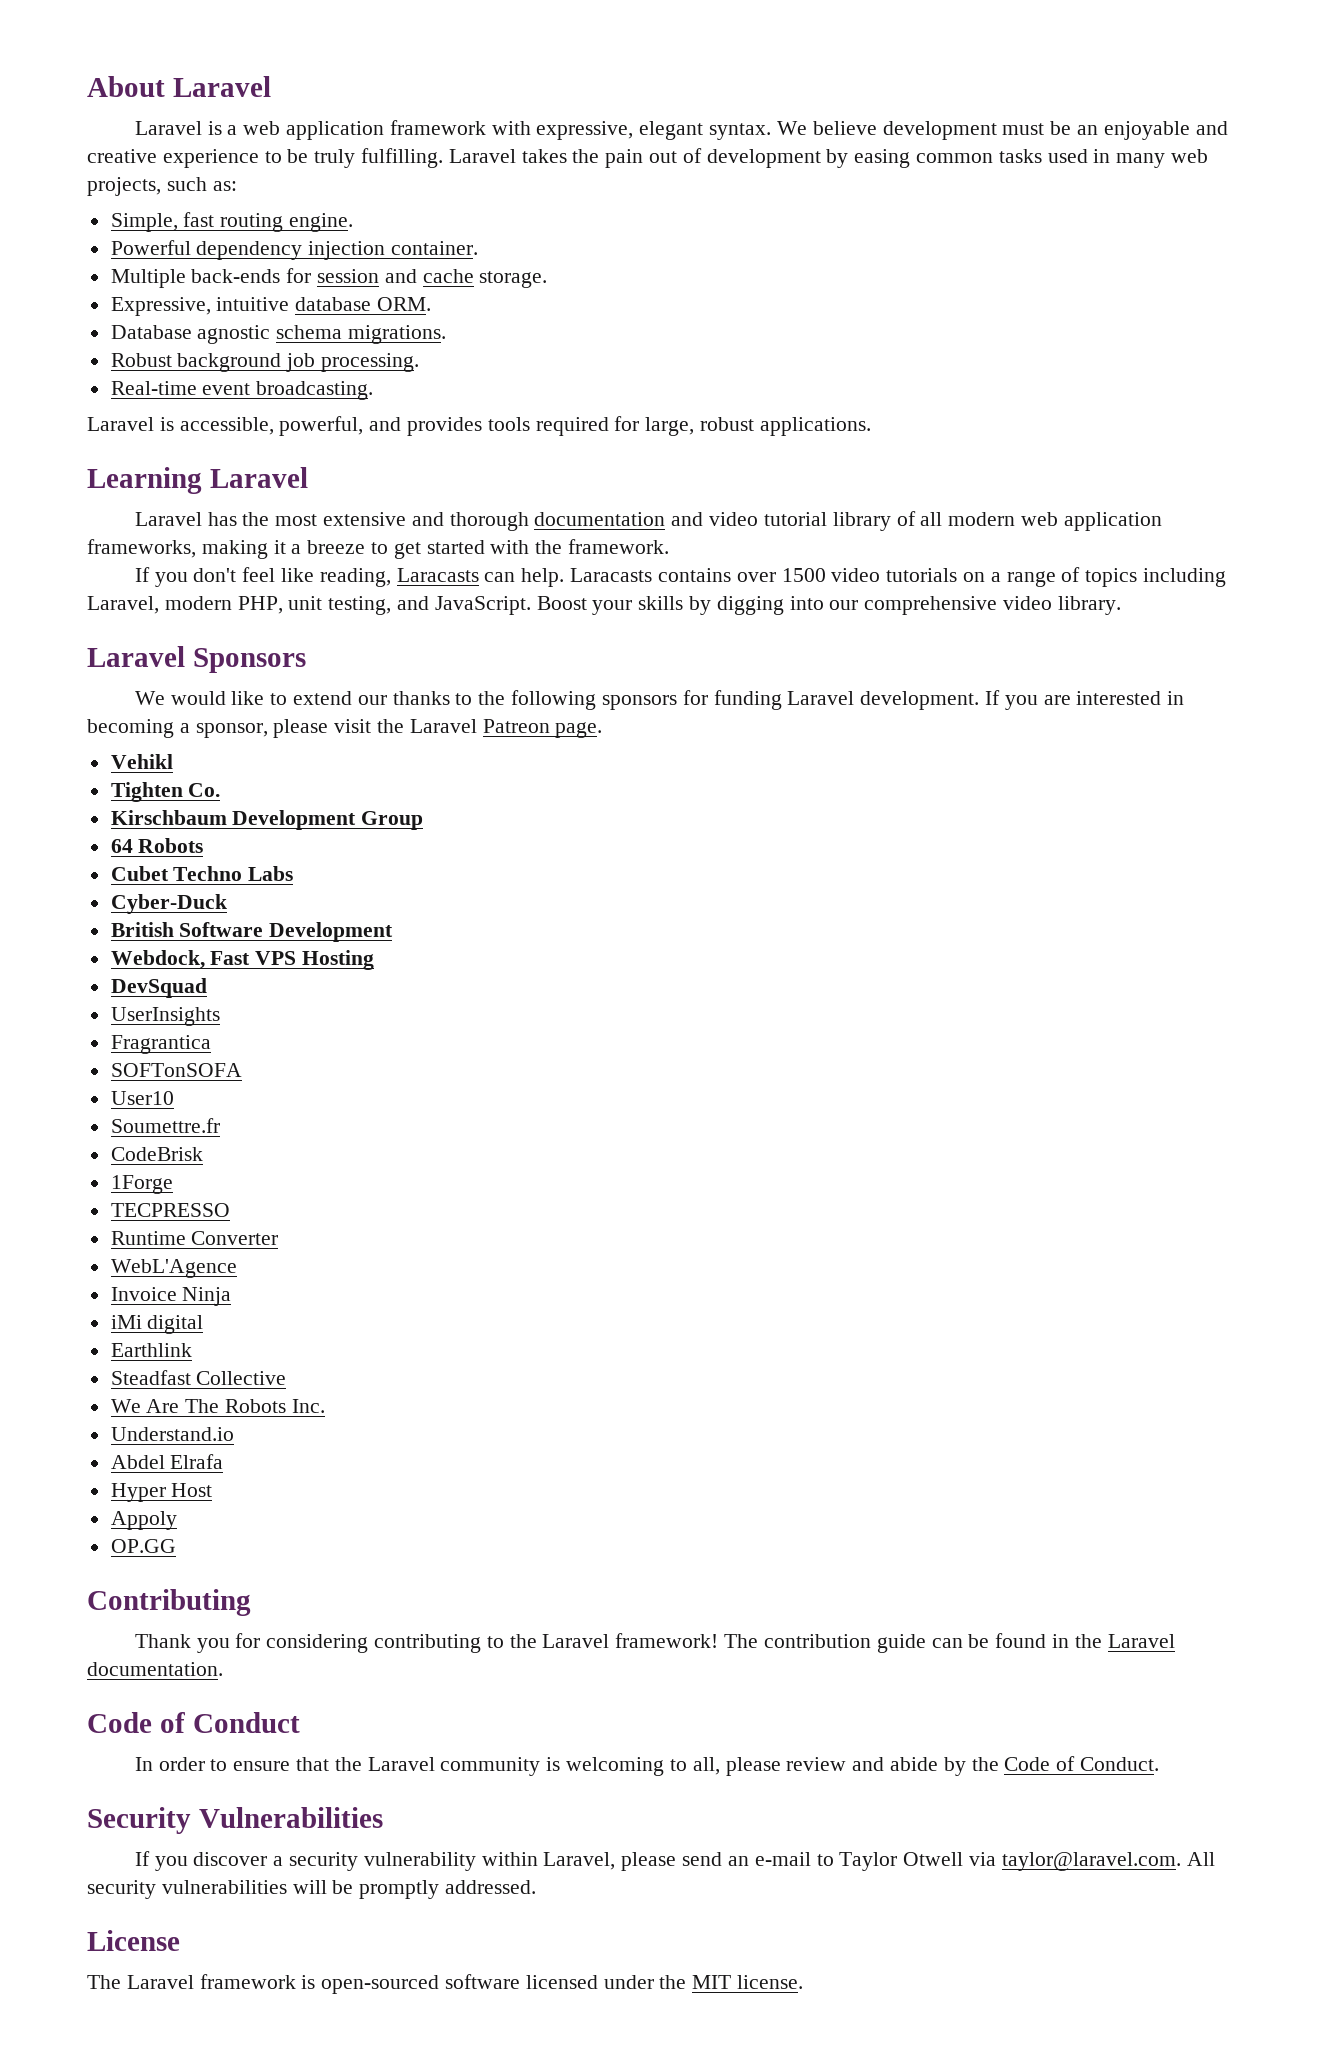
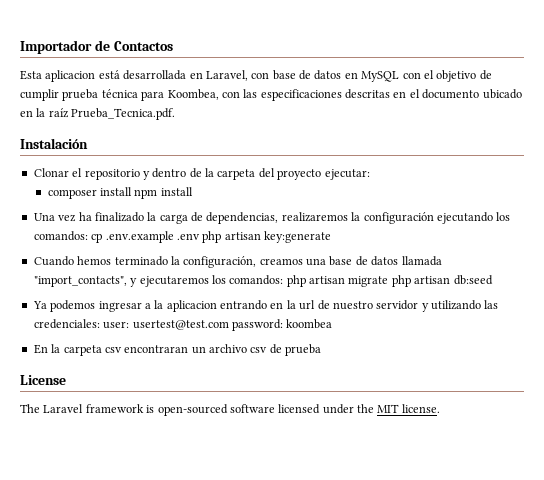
[87,76,271,97] [134,120,1228,140] [87,148,1209,168] [87,177,237,196] [110,212,354,232] [110,240,479,260] [110,268,548,288] [110,297,432,316] [110,325,447,344] [110,353,420,372] [110,381,374,400] [87,416,871,436] [87,467,308,494] [134,511,1162,531] [87,539,670,559] [134,567,1226,587] [87,596,1121,615] [87,646,306,673] [134,690,1185,710] [87,719,603,738] [110,754,173,769] [110,782,221,802] [110,810,424,830] [110,838,204,853] [110,866,294,881] [110,894,227,914] [110,922,394,942] [110,950,375,970] [110,978,207,998] [110,1007,220,1026] [110,1035,211,1054] [110,1063,242,1077] [110,1091,174,1105] [110,1118,220,1133] [110,1147,203,1161] [110,1175,173,1194] [110,1203,230,1217] [110,1231,279,1245] [110,1259,237,1278] [110,1287,232,1306] [110,1315,204,1334] [110,1343,192,1357] [110,1370,287,1385] [110,1399,325,1413] [110,1427,234,1441] [110,1454,224,1469] [110,1483,213,1502] [110,1511,177,1530] [110,1539,176,1553] [87,1589,251,1616] [134,1633,1175,1653] [87,1662,223,1676] [87,1712,300,1733] [134,1756,1159,1776] [87,1807,383,1834] [134,1851,1215,1871] [87,1880,537,1899] About Laravel // Laravel is a web application framework with expressive, elegant syntax. We believe development must be an enjoyable and creative experience to be truly fulfilling. Laravel takes the pain out of development by easing common tasks used in many web projects, such as: // Simple, fast routing engine. // Powerful dependency injection container. // Multiple back-ends for session and cache storage. // Expressive, intuitive database ORM. // Database agnostic schema migrations. // Robust background job processing. // Real-time event broadcasting. // Laravel is accessible, powerful, and provides tools required for large, robust applications. // Learning Laravel // Laravel has the most extensive and thorough documentation and video tutorial library of all modern web application frameworks, making it a breeze to get started with the framework. // If you don't feel like reading, Laracasts can help. Laracasts contains over 1500 video tutorials on a range of topics including Laravel, modern PHP, unit testing, and JavaScript. Boost your skills by digging into our comprehensive video library. // Laravel Sponsors // We would like to extend our thanks to the following sponsors for funding Laravel development. If you are interested in becoming a sponsor, please visit the Laravel Patreon page. // Vehikl // Tighten Co. // Kirschbaum Development Group // 64 Robots // Cubet Techno Labs // Cyber-Duck // British Software Development // Webdock, Fast VPS Hosting // DevSquad // UserInsights // Fragrantica // SOFTonSOFA // User10 // Soumettre.fr // CodeBrisk // 1Forge // TECPRESSO // Runtime Converter // WebL'Agence // Invoice Ninja // iMi digital // Earthlink // Steadfast Collective // We Are The Robots Inc. // Understand.io // Abdel Elrafa // Hyper Host // Appoly // OP.GG // Contributing // Thank you for considering contributing to the Laravel framework! The contribution guide can be found in the Laravel documentation. // Code of Conduct // In order to ensure that the Laravel community is welcoming to all, please review and abide by the Code of Conduct. // Security Vulnerabilities // If you discover a security vulnerability within Laravel, please send an e-mail to Taylor Otwell via taylor@laravel.com. All security vulnerabilities will be promptly addressed. -> [20,40,173,54] [20,70,492,82] [20,89,522,101] [20,108,176,120] [20,138,88,149] [33,168,370,180] [47,187,193,199] [33,212,511,224] [33,231,331,243] [33,256,442,268] [33,275,493,287] [32,300,499,312] [33,319,333,331] [33,344,322,356] Importador de Contactos // Esta aplicacion está desarrollada en Laravel, con base de datos en MySQL con el objetivo de cumplir prueba técnica para Koombea, con las especificaciones descritas en el documento ubicado en la raíz Prueba_Tecnica.pdf. // Instalación // Clonar el repositorio y dentro de la carpeta del proyecto ejecutar: // composer install npm install // Una vez ha finalizado la carga de dependencias, realizaremos la configuración ejecutando los comandos: cp .env.example .env php artisan key:generate // Cuando hemos terminado la configuración, creamos una base de datos llamada "import_contacts", y ejecutaremos los comandos: php artisan migrate php artisan db:seed // Ya podemos ingresar a la aplicacion entrando en la url de nuestro servidor y utilizando las credenciales: user: usertest@test.com password: koombea // En la carpeta csv encontraran un archivo csv de prueba

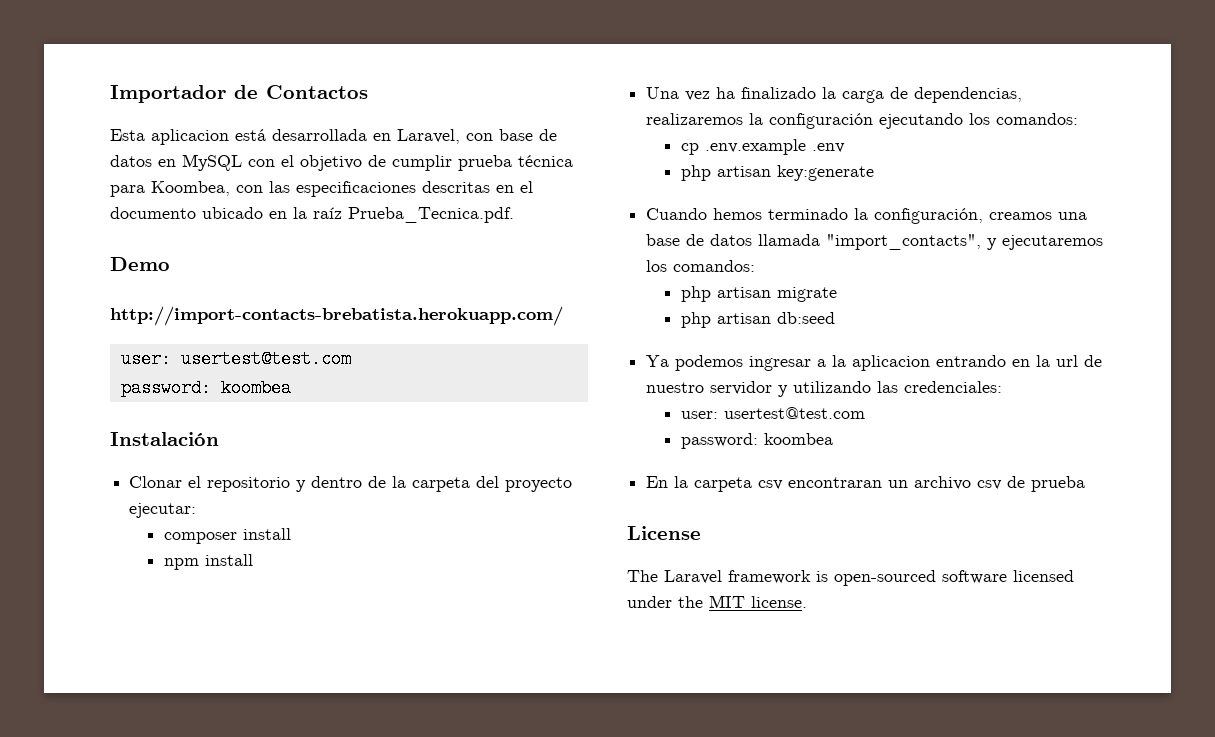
(176, 114) none -> [110,257,170,271] [110,306,563,326] [120,350,351,368] [120,379,291,397] // Demo // http://import-contacts-brebatista.herokuapp.com/ // user: usertest@test.com // password: koombea
(132, 191) none -> (291, 534) //
(88, 236) none -> (1079, 119) //
(200, 236) none -> (845, 148) //
(284, 280) none -> (756, 266) //
(389, 281) none -> (837, 294) //
[103,320,229,330] user: usertest@test.com -> [680,407,865,419] // user: usertest@test.com //

